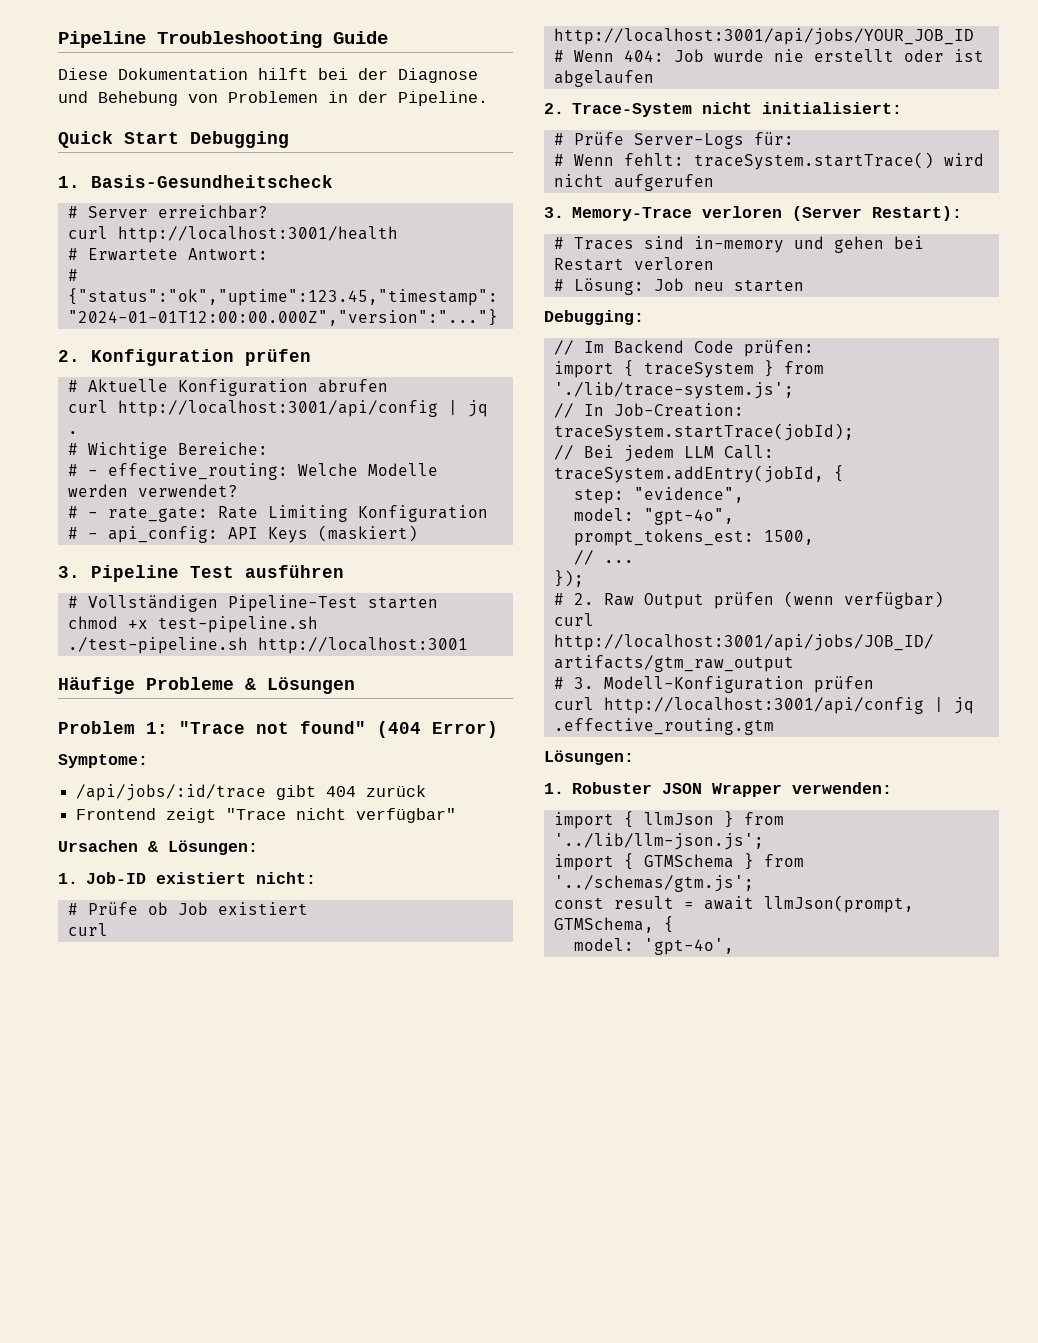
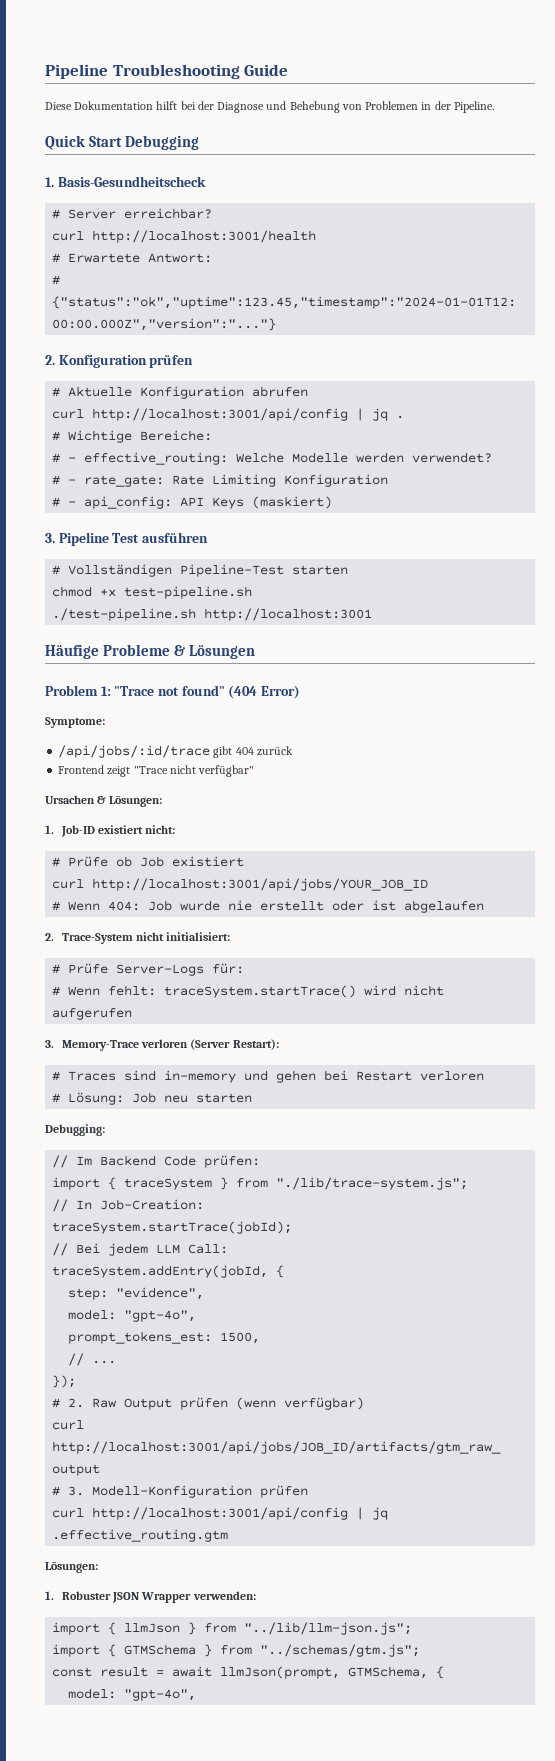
[553,382,794,399] './lib/trace-system.js'; -> [276,1177,469,1190] "./lib/trace-system.js";
[553,833,764,850] '../lib/llm-json.js'; -> [244,1622,413,1635] "../lib/llm-json.js";
[553,875,754,892] '../schemas/gtm.js'; -> [260,1644,421,1657] "../schemas/gtm.js";
[643,938,734,955] 'gpt-4o', -> [124,1689,197,1701] "gpt-4o",

